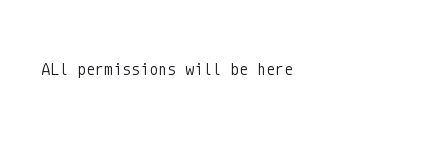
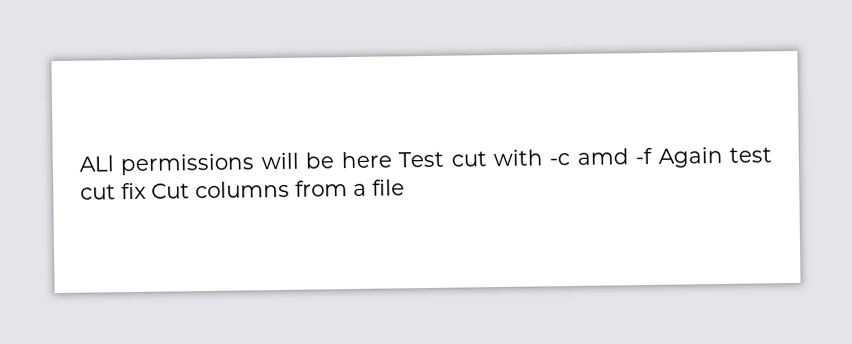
(293, 69) none -> [398,146,772,168] [80,179,405,200] Test cut with -c amd -f Again test cut fix Cut columns from a file

